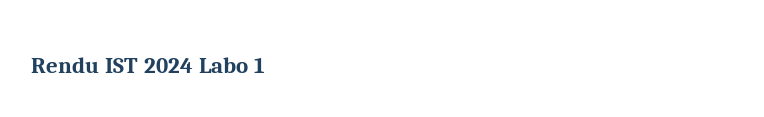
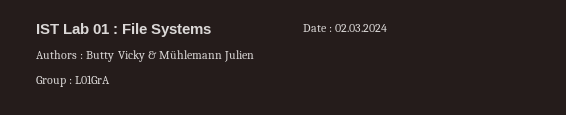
[31,57,266,73] Rendu IST 2024 Labo 1 -> [36,23,212,37] [36,50,255,62] [36,75,111,87] [303,24,388,32] IST Lab 01 : File Systems // Authors : Butty Vicky & Mühlemann Julien // Group : L01GrA // Date : 02.03.2024

